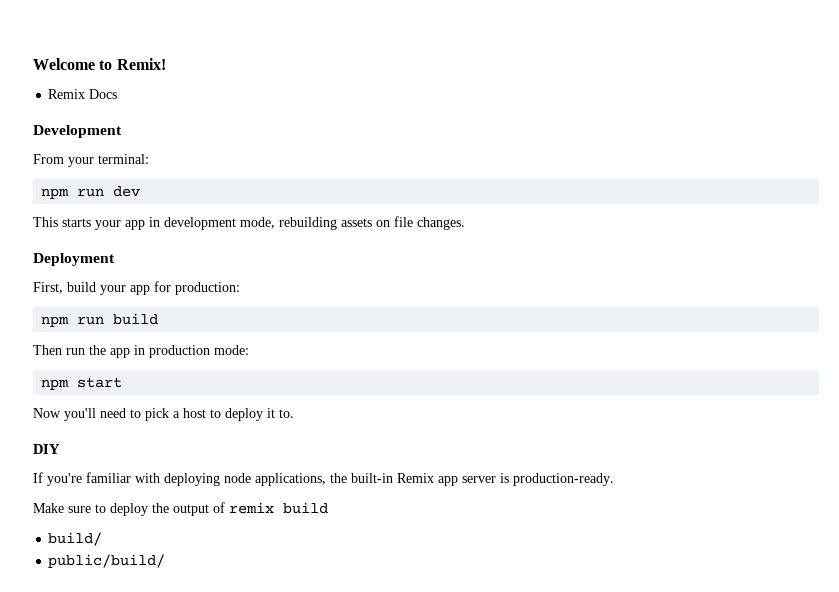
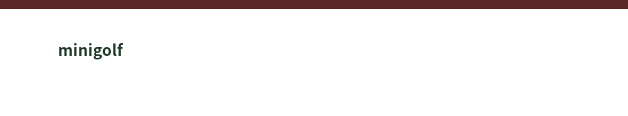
[33,58,166,70] [48,89,118,99] [33,125,122,138] [33,154,149,167] [41,186,141,199] [33,216,465,230] [33,253,115,266] [33,281,240,295] [41,313,159,327] [33,345,249,358] [41,377,123,390] [33,408,294,421] [33,444,60,454] [33,472,614,486] [33,502,328,516] [48,532,103,546] [48,554,166,568] Welcome to Remix! // Remix Docs // Development // From your terminal: // npm run dev // This starts your app in development mode, rebuilding assets on file changes. // Deployment // First, build your app for production: // npm run build // Then run the app in production mode: // npm start // Now you'll need to pick a host to deploy it to. // DIY // If you're familiar with deploying node applications, the built-in Remix app server is production-ready. // Make sure to deploy the output of remix build // build/ // public/build/ -> [58,43,124,60] minigolf

